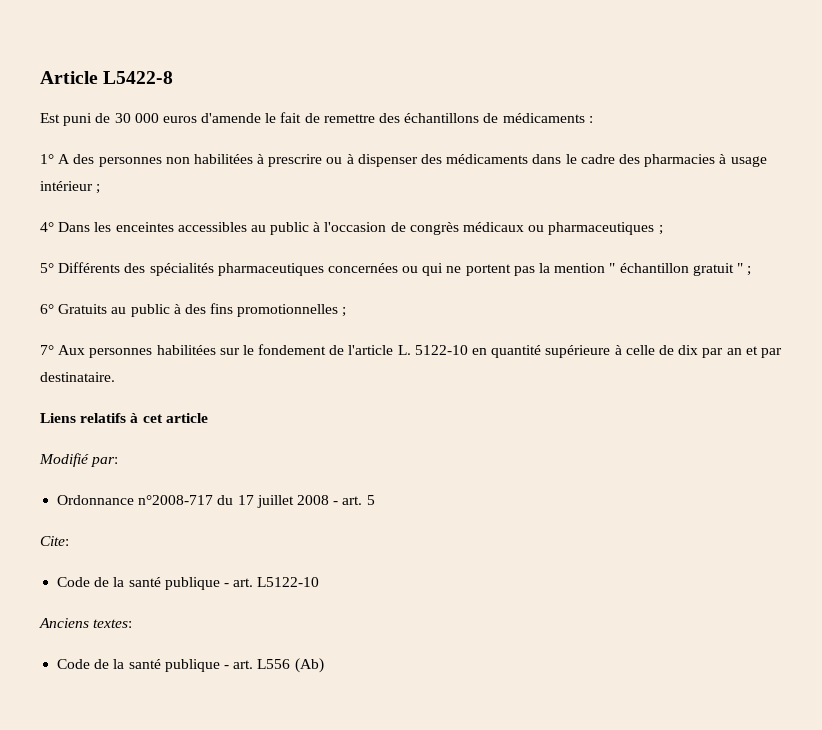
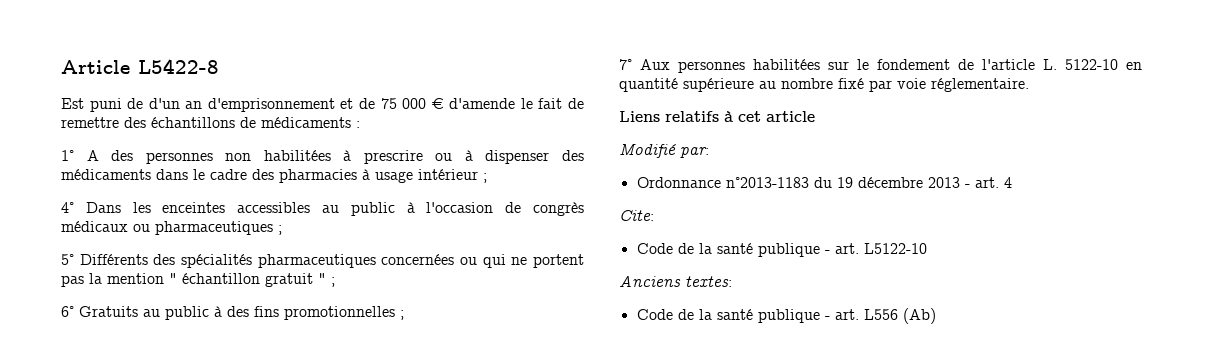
[114,113,197,123] 30 000 euros -> [148,98,444,112] d'un an d'emprisonnement et de 75 000 €
[614,345,782,358] [40,372,115,382] à celle de dix par an et par destinataire. -> [759,78,1029,92] au nombre fixé par voie réglementaire.
[138,495,375,508] n°2008-717 du 17 juillet 2008 - art. 5 -> [725,177,1012,188] n°2013-1183 du 19 décembre 2013 - art. 4

